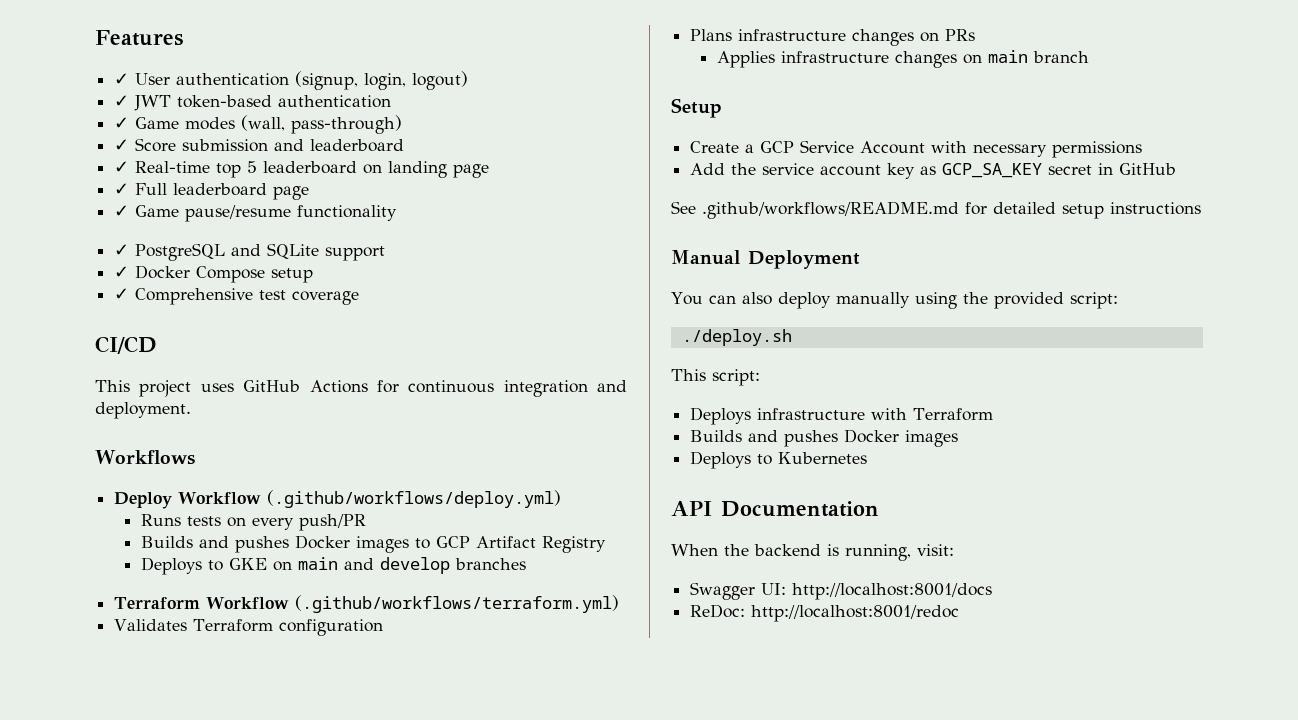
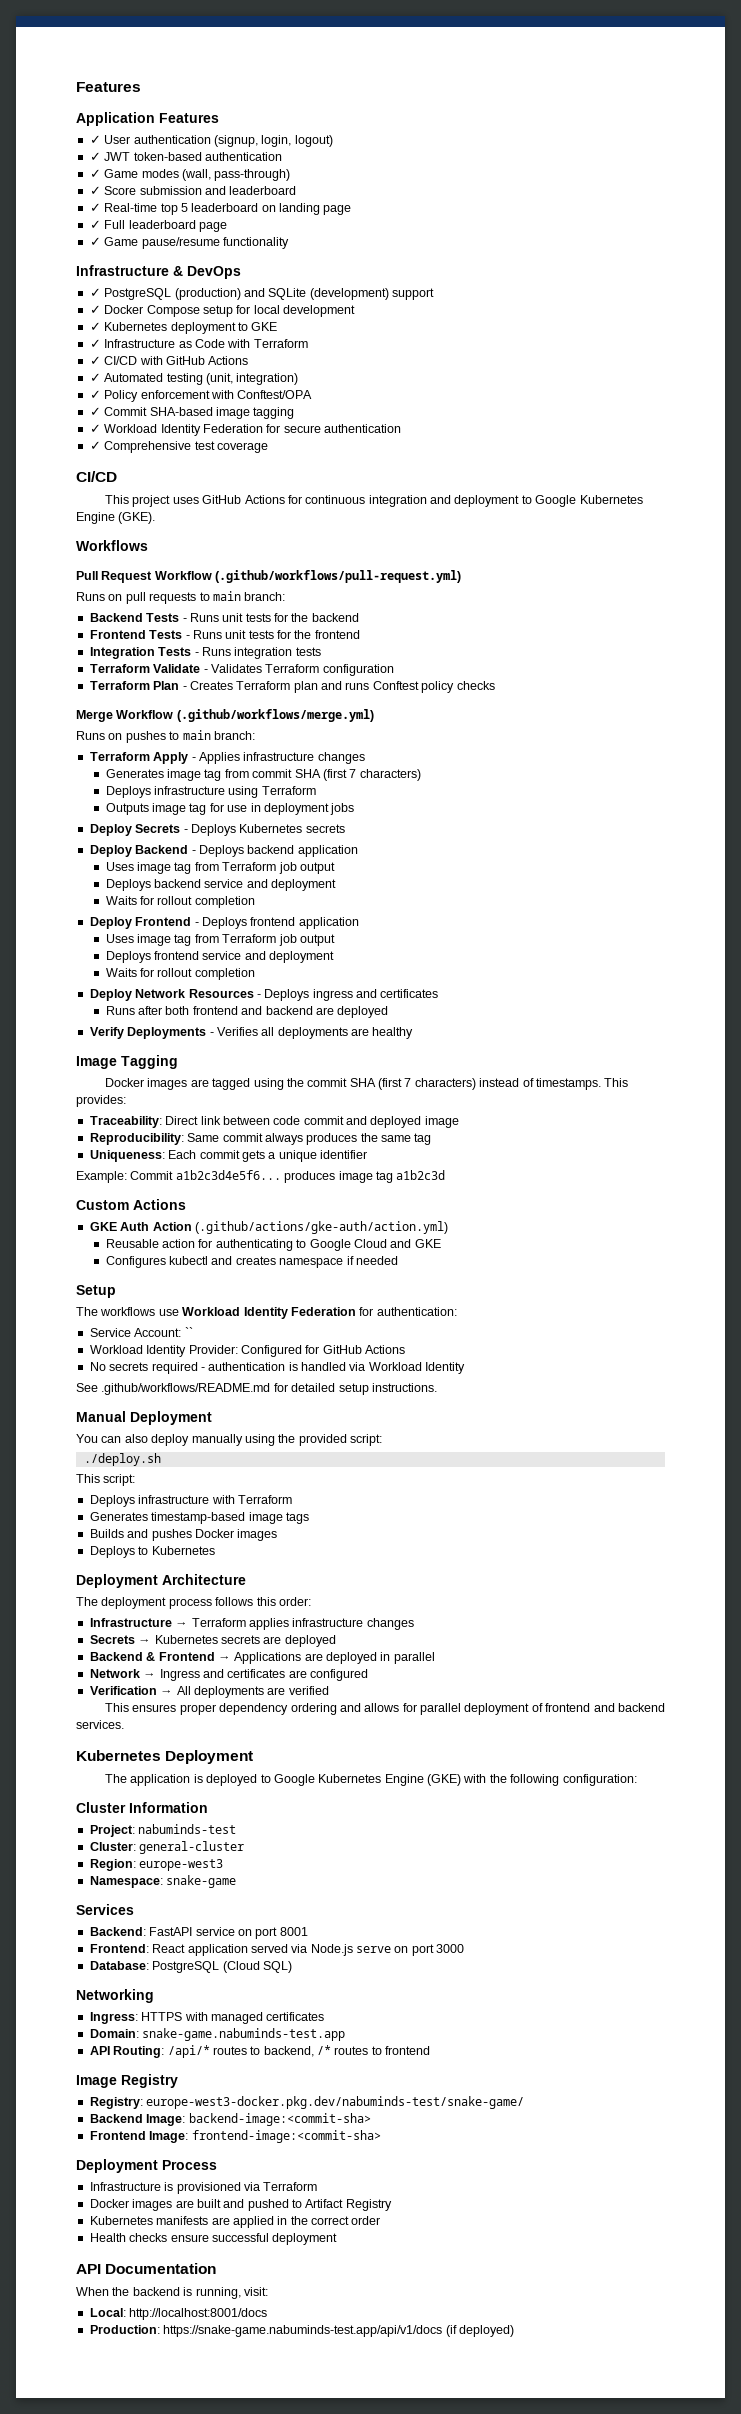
[95,30,183,46] Features -> [76,82,141,92] [76,112,219,126] Features // Application Features
(398, 213) none -> [76,265,241,279] // Infrastructure & DevOps
(226, 252) none -> [174,288,241,300] (production)
(320, 251) none -> [309,288,389,300] (development)
(314, 275) none -> [236,305,355,317] [89,322,278,334] [89,339,308,348] [89,356,249,365] [89,373,299,385] [89,390,313,402] [89,407,295,419] [89,424,401,436] for local development // ✓ Kubernetes deployment to GKE // ✓ Infrastructure as Code with Terraform // ✓ CI/CD with GitHub Actions // ✓ Automated testing (unit, integration) // ✓ Policy enforcement with Conftest/OPA // ✓ Commit SHA-based image tagging // ✓ Workload Identity Federation for secure authentication
[95,402,191,419] [95,450,195,465] [114,490,562,509] [140,514,366,531] [140,535,606,553] [140,557,526,575] [114,595,620,613] deployment. // Workflows // Deploy Workflow (.github/workflows/deploy.yml) // Runs tests on every push/PR // Builds and pushes Docker images to GCP Artifact Registry // Deploys to GKE on main and develop branches // Terraform Workflow (.github/workflows/terraform.yml) // -> [454,495,643,507] [76,512,156,524] [76,540,148,551] [76,570,462,583] [76,591,286,604] [89,613,359,622] [89,630,360,639] [89,647,321,659] [89,664,208,673] deployment to Google Kubernetes Engine (GKE). // Workflows // Pull Request Workflow (.github/workflows/pull-request.yml) // Runs on pull requests to main branch: // Backend Tests - Runs unit tests for the backend // Frontend Tests - Runs unit tests for the frontend // Integration Tests - Runs integration tests // Terraform Validate -
[690,29,976,46] [716,50,1089,68] [671,98,722,118] [690,140,1143,158] [690,163,1177,179] Plans infrastructure changes on PRs // Applies infrastructure changes on main branch // Setup // Create a GCP Service Account with necessary permissions // Add the service account key as GCP_SA_KEY secret in GitHub -> [89,681,495,693] [76,709,374,722] [76,730,255,743] [89,752,365,764] [105,769,421,781] [105,786,316,798] [105,803,355,815] [89,824,345,836] [89,845,358,857] [105,862,335,874] [105,879,337,891] [105,896,255,908] [89,917,359,929] [105,934,335,946] [105,951,335,963] [105,968,255,980] [89,989,439,1001] [105,1006,389,1018] [89,1027,414,1039] [76,1055,178,1069] [105,1078,629,1090] [76,1095,126,1107] [89,1116,459,1128] [89,1133,432,1145] [89,1150,367,1162] [76,1170,446,1183] [76,1199,186,1210] [89,1221,448,1234] [105,1239,441,1251] [105,1256,398,1268] [76,1285,116,1298] [76,1307,457,1319] [89,1327,193,1337] [89,1345,405,1357] [89,1362,466,1374] Terraform Plan - Creates Terraform plan and runs Conftest policy checks // Merge Workflow (.github/workflows/merge.yml) // Runs on pushes to main branch: // Terraform Apply - Applies infrastructure changes // Generates image tag from commit SHA (first 7 characters) // Deploys infrastructure using Terraform // Outputs image tag for use in deployment jobs // Deploy Secrets - Deploys Kubernetes secrets // Deploy Backend - Deploys backend application // Uses image tag from Terraform job output // Deploys backend service and deployment // Waits for rollout completion // Deploy Frontend - Deploys frontend application // Uses image tag from Terraform job output // Deploys frontend service and deployment // Waits for rollout completion // Deploy Network Resources - Deploys ingress and certificates // Runs after both frontend and backend are deployed // Verify Deployments - Verifies all deployments are healthy // Image Tagging // Docker images are tagged using the commit SHA (first 7 characters) instead of timestamps. This provides: // Traceability: Direct link between code commit and deployed image // Reproducibility: Same commit always produces the same tag // Uniqueness: Each commit gets a unique identifier // Example: Commit a1b2c3d4e5f6... produces image tag a1b2c3d // Custom Actions // GKE Auth Action (.github/actions/gke-auth/action.yml) // Reusable action for authenticating to Google Cloud and GKE // Configures kubectl and creates namespace if needed // Setup // The workflows use Workload Identity Federation for authentication: // Service Account: `` // Workload Identity Provider: Configured for GitHub Actions // No secrets required - authentication is handled via Workload Identity
[1110,202,1201,215] instructions -> [371,1383,437,1392] instructions.
(994, 414) none -> [89,1512,309,1524] // Generates timestamp-based image tags
(868, 458) none -> [76,1574,246,1588] [76,1597,311,1609] [89,1618,414,1630] [89,1635,336,1647] [89,1652,435,1664] [89,1669,368,1681] [89,1686,329,1698] [105,1703,665,1715] [76,1720,124,1729] [76,1750,254,1764] [105,1774,637,1786] [76,1802,208,1813] [89,1824,237,1837] [89,1841,245,1854] [89,1859,224,1871] [89,1875,237,1888] [76,1904,134,1915] [89,1927,308,1939] [89,1944,465,1956] [89,1961,292,1973] [76,1989,154,2003] [89,2012,325,2024] [89,2028,346,2041] [89,2045,431,2058] [76,2074,178,2088] [89,2096,525,2109] [89,2113,371,2126] [89,2130,381,2143] [76,2159,217,2173] [89,2182,318,2194] [89,2199,392,2211] [89,2216,381,2228] [89,2233,338,2245] // Deployment Architecture // The deployment process follows this order: // Infrastructure → Terraform applies infrastructure changes // Secrets → Kubernetes secrets are deployed // Backend & Frontend → Applications are deployed in parallel // Network → Ingress and certificates are configured // Verification → All deployments are verified // This ensures proper dependency ordering and allows for parallel deployment of frontend and backend services. // Kubernetes Deployment // The application is deployed to Google Kubernetes Engine (GKE) with the following configuration: // Cluster Information // Project: nabuminds-test // Cluster: general-cluster // Region: europe-west3 // Namespace: snake-game // Services // Backend: FastAPI service on port 8001 // Frontend: React application served via Node.js serve on port 3000 // Database: PostgreSQL (Cloud SQL) // Networking // Ingress: HTTPS with managed certificates // Domain: snake-game.nabuminds-test.app // API Routing: /api/* routes to backend, /* routes to frontend // Image Registry // Registry: europe-west3-docker.pkg.dev/nabuminds-test/snake-game/ // Backend Image: backend-image:<commit-sha> // Frontend Image: frontend-image:<commit-sha> // Deployment Process // Infrastructure is provisioned via Terraform // Docker images are built and pushed to Artifact Registry // Kubernetes manifests are applied in the correct order // Health checks ensure successful deployment
[690,582,787,600] Swagger UI: -> [89,2308,126,2317] Local:
[690,604,960,622] ReDoc: http://localhost:8001/redoc -> [89,2325,514,2337] Production: https://snake-game.nabuminds-test.app/api/v1/docs (if deployed)

